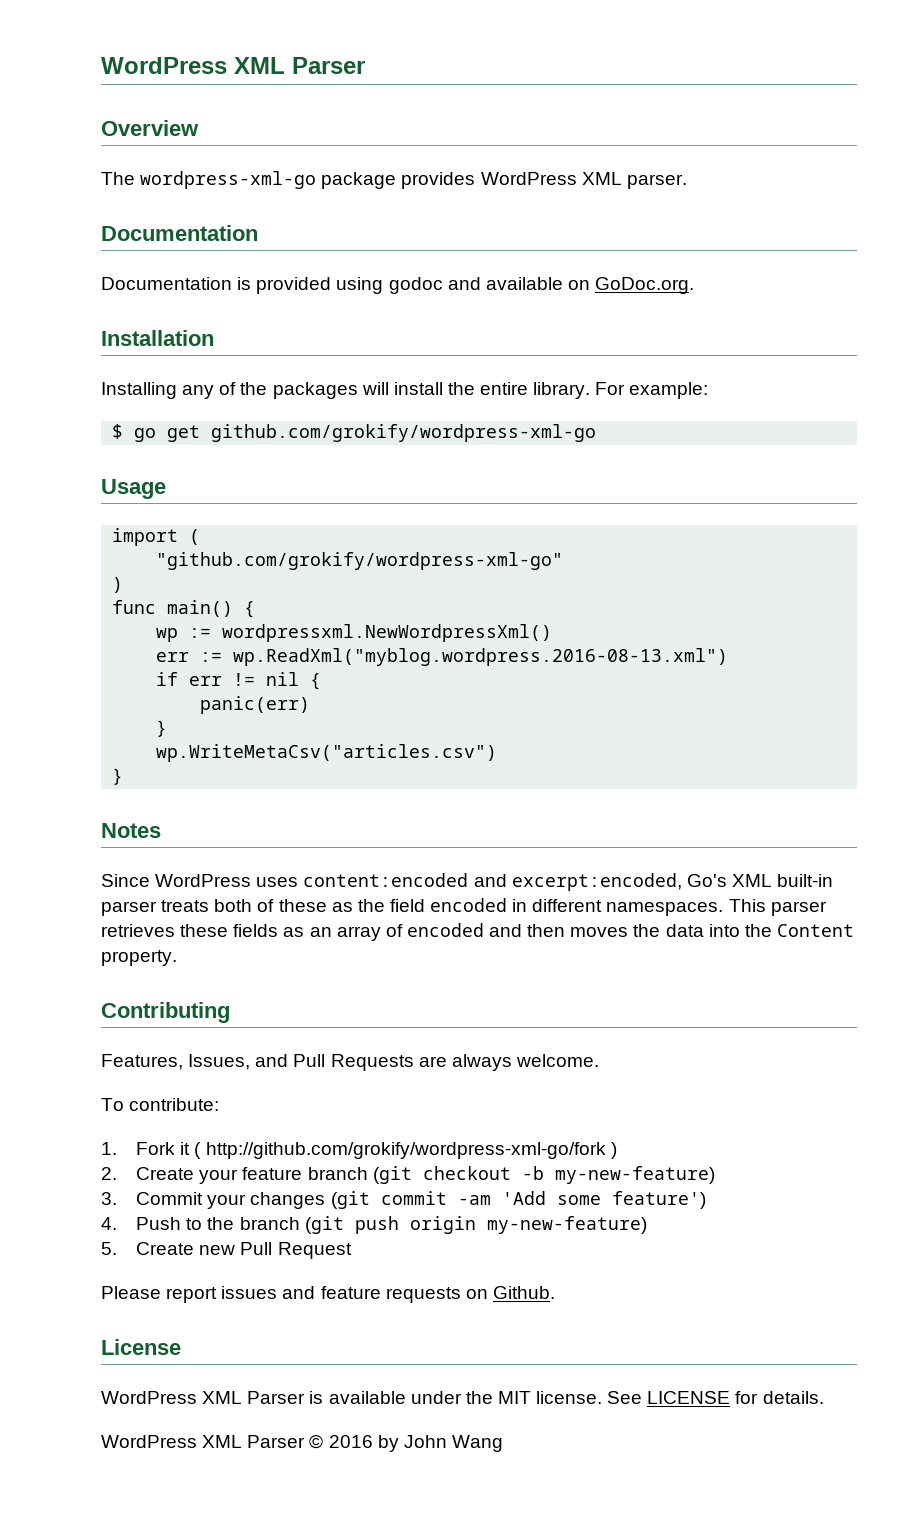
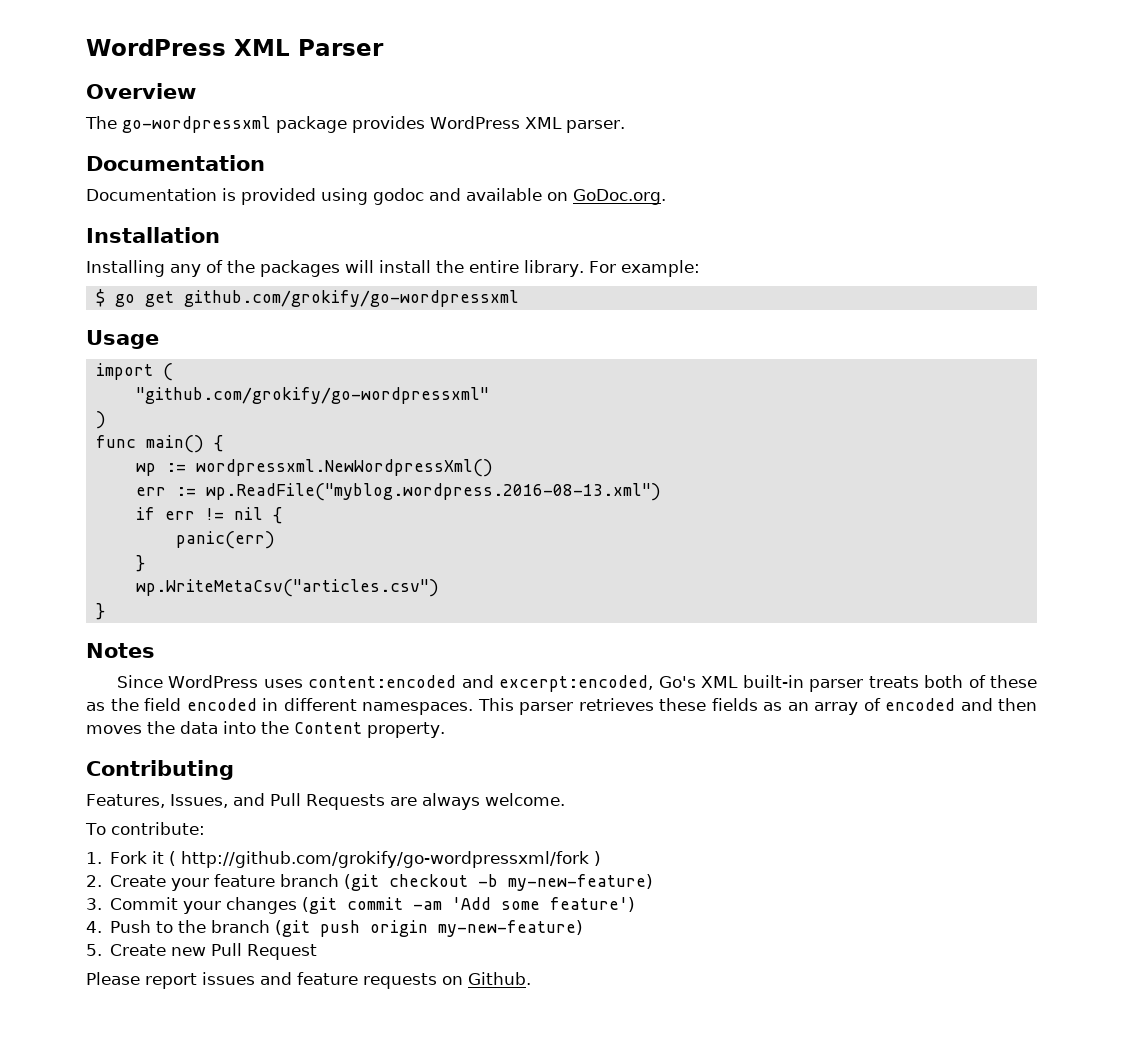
[140,171,317,189] wordpress-xml-go -> [122,116,271,133] go-wordpressxml
[211,424,597,442] github.com/grokify/wordpress-xml-go -> [183,290,519,307] github.com/grokify/go-wordpressxml
[156,552,564,570] "github.com/grokify/wordpress-xml-go" -> [135,387,489,404] "github.com/grokify/go-wordpressxml"
[233,648,729,666] wp.ReadXml("myblog.wordpress.2016-08-13.xml") -> [205,483,661,501] wp.ReadFile("myblog.wordpress.2016-08-13.xml")
[205,1142,606,1159] http://github.com/grokify/wordpress-xml-go/fork -> [181,851,590,868] http://github.com/grokify/go-wordpressxml/fork
[101,1339,181,1355] [101,1391,824,1404] [101,1434,503,1452] // License // WordPress XML Parser is available under the MIT license. See LICENSE for details. // WordPress XML Parser © 2016 by John Wang -> (531, 978) none

